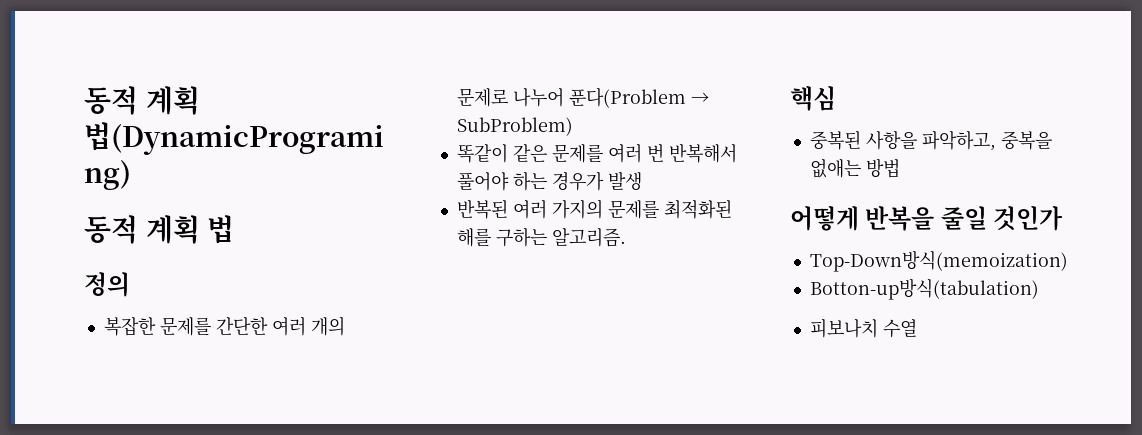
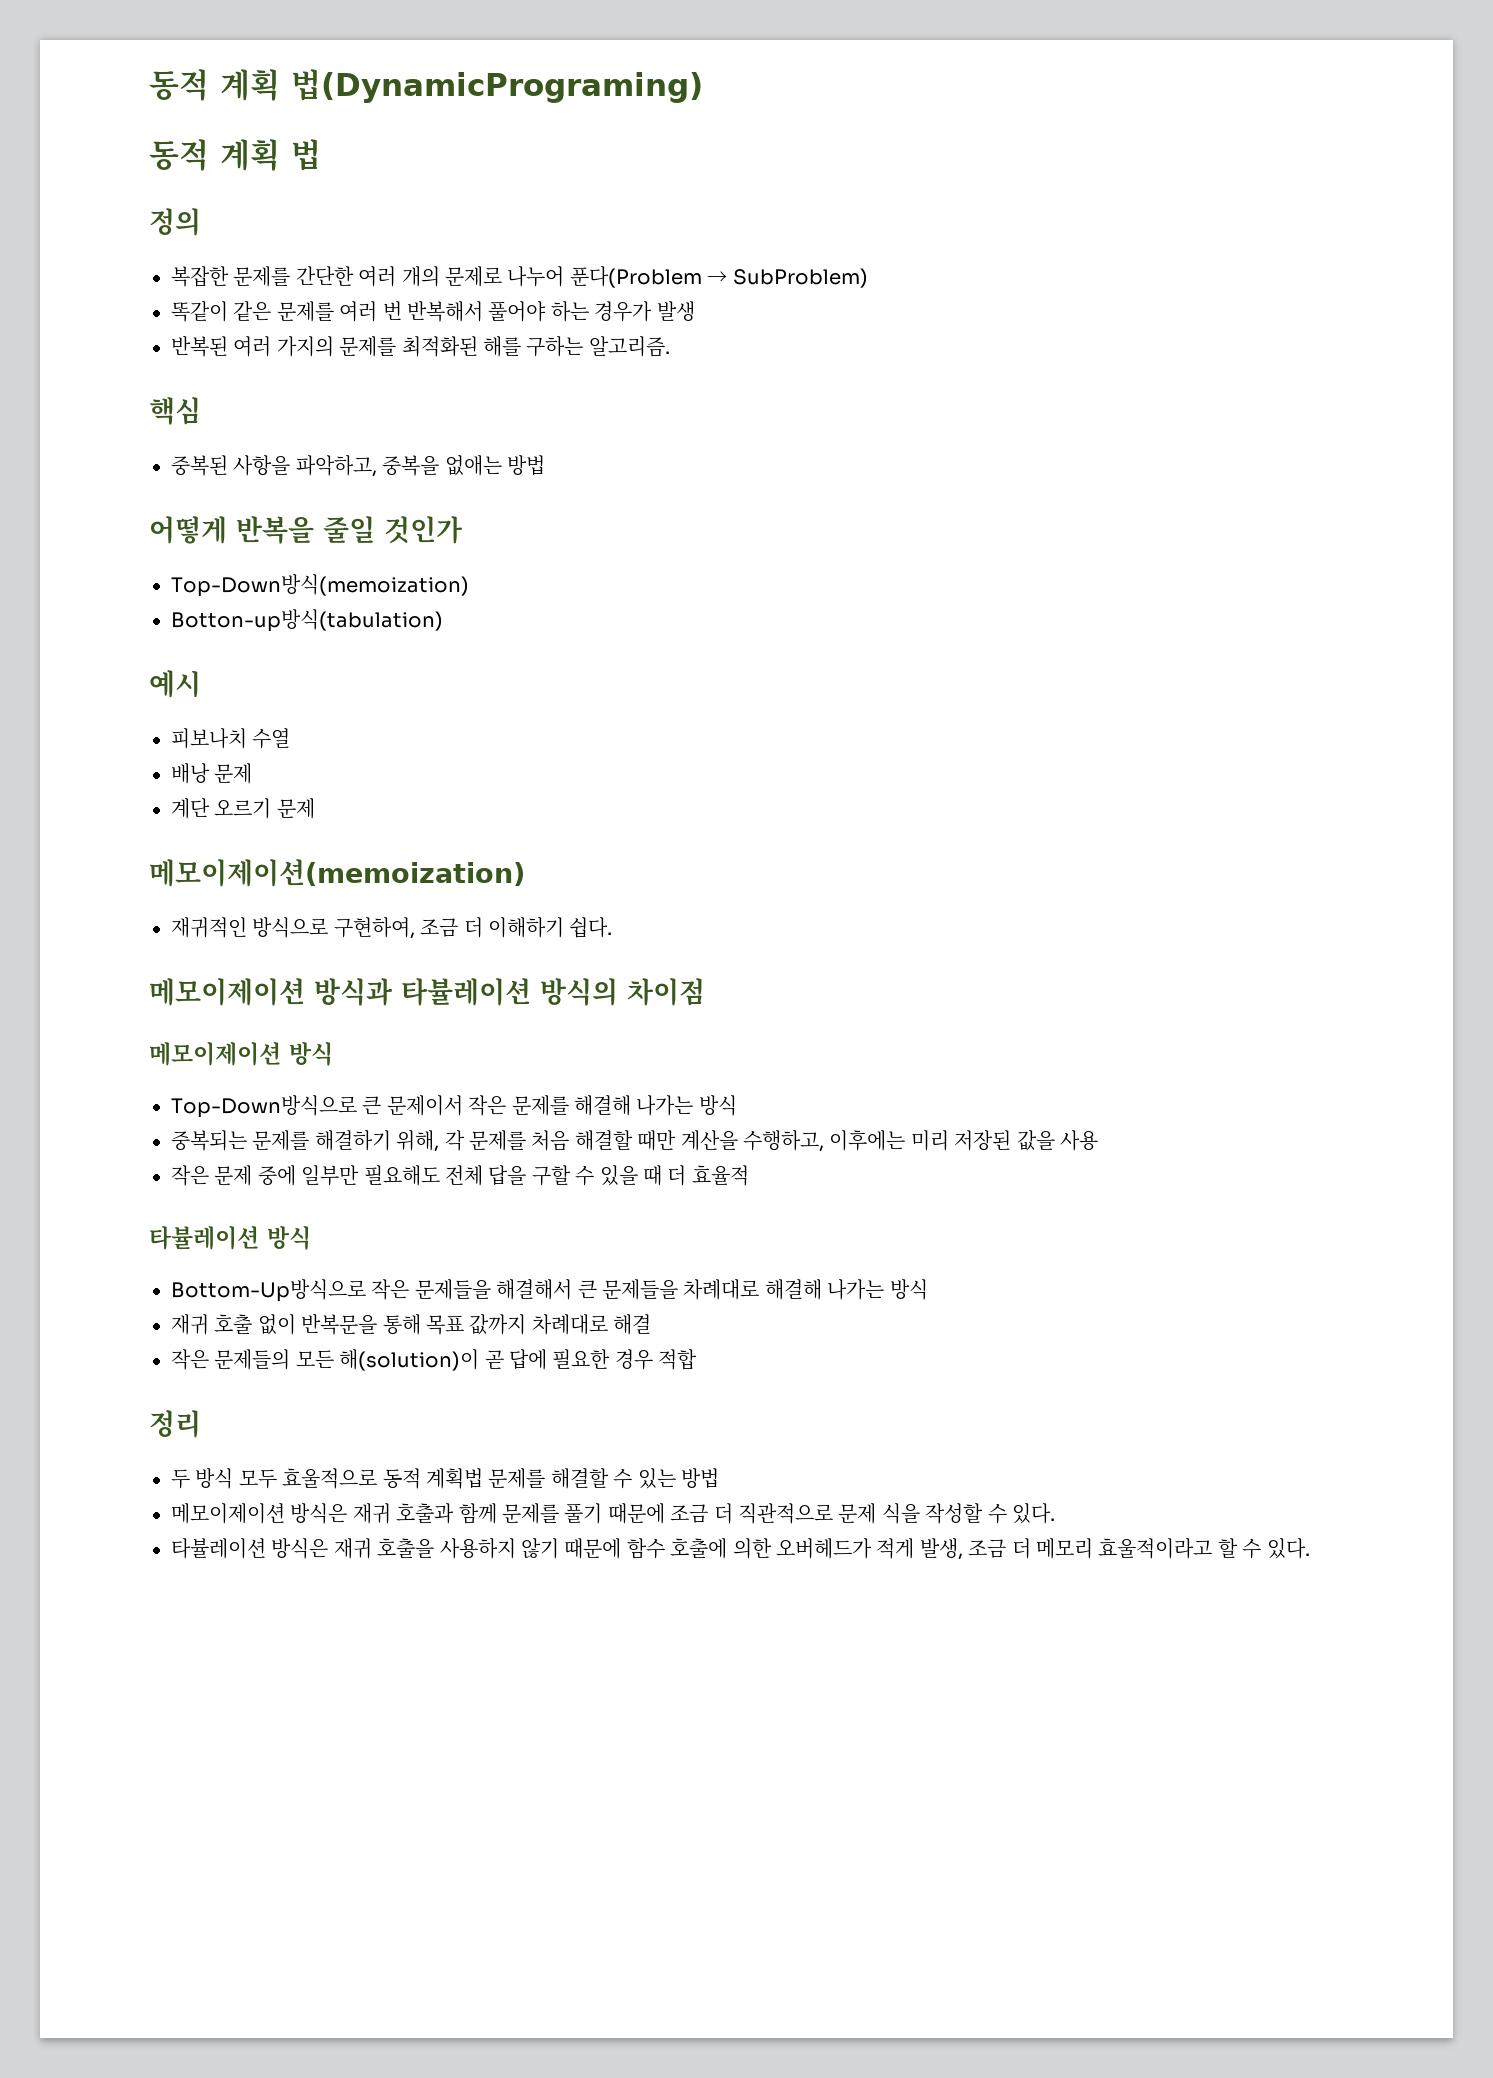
(1039, 289) none -> [149,670,201,698] // 예시
(917, 328) none -> [171,763,253,784] [171,798,315,819] [149,859,525,887] [171,917,613,939] [149,978,705,1006] [149,1042,333,1066] [171,1095,737,1118] [171,1130,1098,1152] [171,1165,749,1186] [149,1226,311,1250] [171,1279,928,1302] [171,1314,652,1335] [171,1349,698,1371] [149,1410,201,1438] [171,1468,719,1489] [171,1503,1055,1524] [171,1538,1310,1560] // 배낭 문제 // 계단 오르기 문제 // 메모이제이션(memoization) // 재귀적인 방식으로 구현하여, 조금 더 이해하기 쉽다. // 메모이제이션 방식과 타뷸레이션 방식의 차이점 // 메모이제이션 방식 // Top-Down방식으로 큰 문제이서 작은 문제를 해결해 나가는 방식 // 중복되는 문제를 해결하기 위해, 각 문제를 처음 해결할 때만 계산을 수행하고, 이후에는 미리 저장된 값을 사용 // 작은 문제 중에 일부만 필요해도 전체 답을 구할 수 있을 때 더 효율적 // 타뷸레이션 방식 // Bottom-Up방식으로 작은 문제들을 해결해서 큰 문제들을 차례대로 해결해 나가는 방식 // 재귀 호출 없이 반복문을 통해 목표 값까지 차례대로 해결 // 작은 문제들의 모든 해(solution)이 곧 답에 필요한 경우 적합 // 정리 // 두 방식 모두 효울적으로 동적 계획법 문제를 해결할 수 있는 방법 // 메모이제이션 방식은 재귀 호출과 함께 문제를 풀기 때문에 조금 더 직관적으로 문제 식을 작성할 수 있다. // 타뷸레이션 방식은 재귀 호출을 사용하지 않기 때문에 함수 호출에 의한 오버헤드가 적게 발생, 조금 더 메모리 효울적이라고 할 수 있다.

